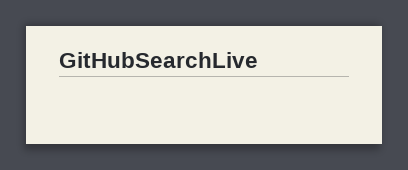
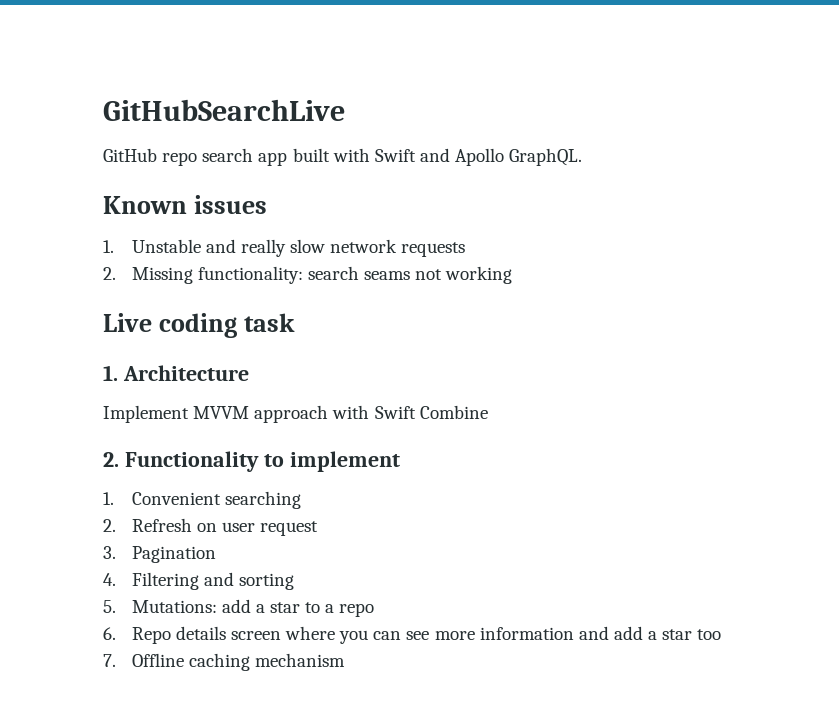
(258, 60) none -> [103,148,583,166] [103,195,267,214] [103,239,466,257] [103,266,513,284] [103,313,295,338] [103,365,249,381] [103,405,488,423] [103,451,400,472] [103,491,301,509] [103,518,319,536] [103,546,216,563] [103,572,294,590] [103,599,375,617] [103,626,722,644] [103,653,345,671] // GitHub repo search app built with Swift and Apollo GraphQL. // Known issues // 1. Unstable and really slow network requests // 2. Missing functionality: search seams not working // Live coding task // 1. Architecture // Implement MVVM approach with Swift Combine // 2. Functionality to implement // 1. Convenient searching // 2. Refresh on user request // 3. Pagination // 4. Filtering and sorting // 5. Mutations: add a star to a repo // 6. Repo details screen where you can see more information and add a star too // 7. Offline caching mechanism

